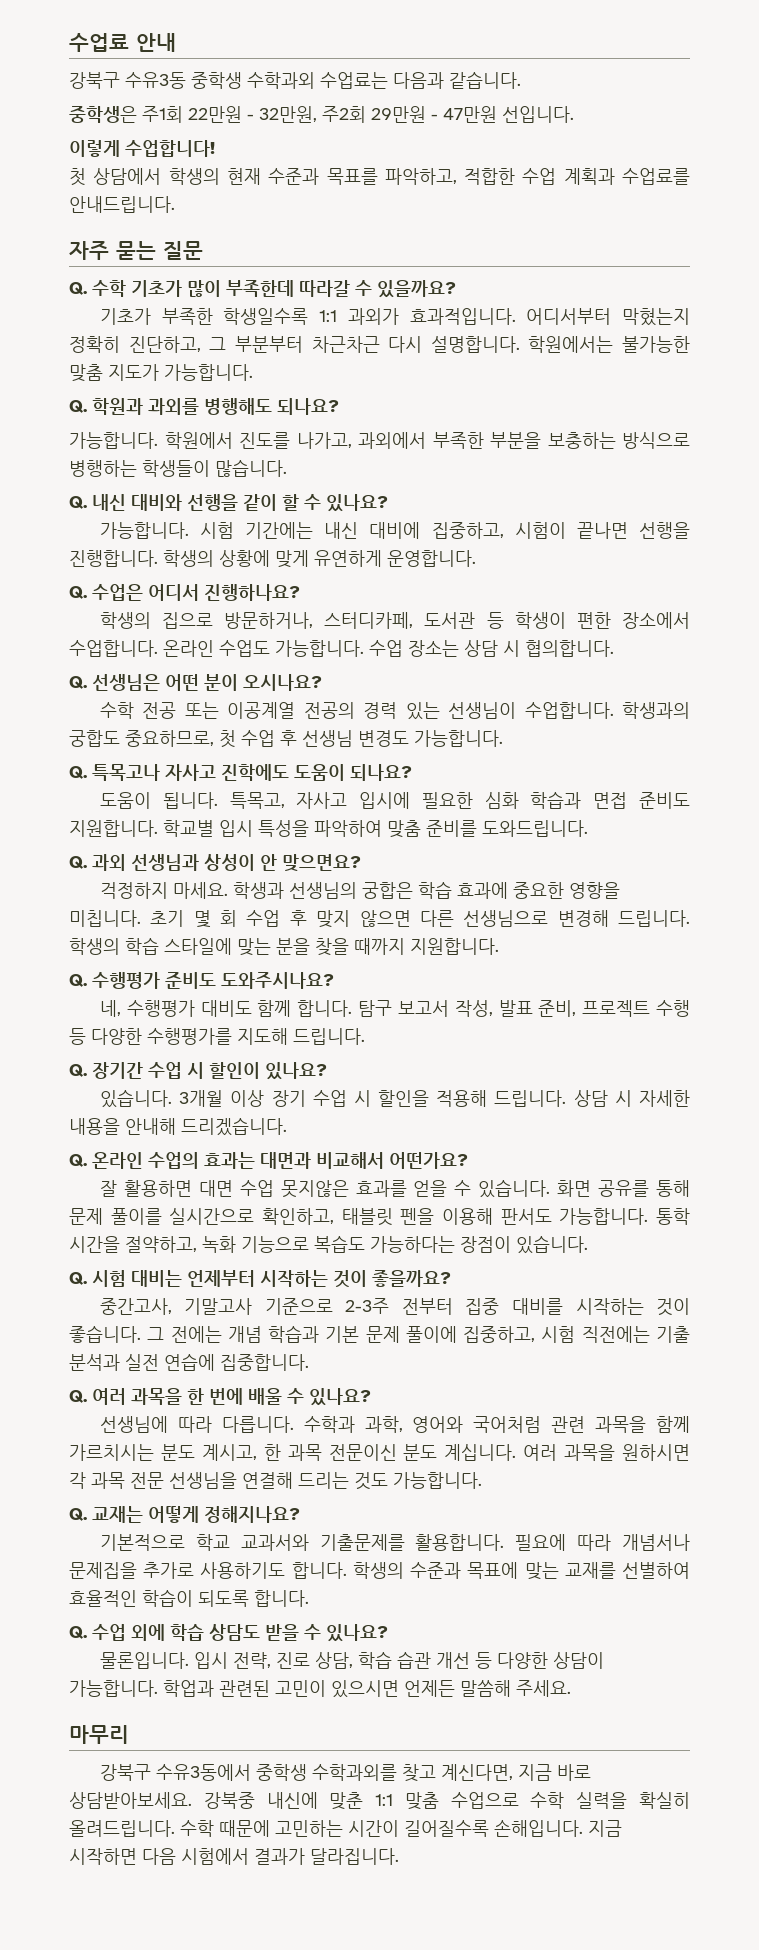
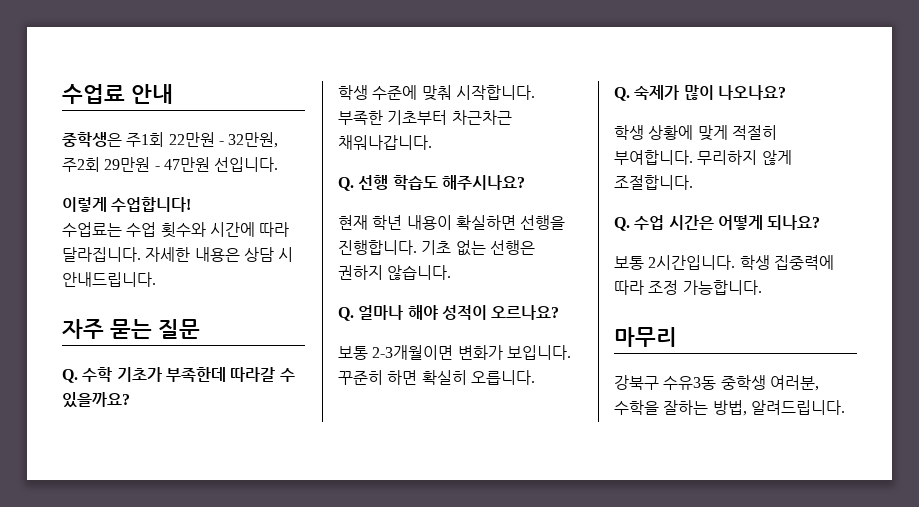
[69,71,521,89] // 강북구 수유3동 중학생 수학과외 수업료는 다음과 같습니다. -> (173, 94) none
[69,168,690,186] 첫 상담에서 학생의 현재 수준과 목표를 파악하고, 적합한 수업 계획과 수업료를 -> [62,222,290,238] [62,247,294,262] 수업료는 수업 횟수와 시간에 따라 달라집니다. 자세한 내용은 상담 시
[187,280,221,298] 많이 -> (162, 374) none
[99,308,690,326] [69,336,690,353] [69,364,253,382] [69,398,339,415] [69,432,690,449] [69,459,287,477] [69,494,388,512] [99,522,691,539] [69,550,476,568] [69,584,300,601] [99,612,691,629] [69,640,614,657] [69,674,322,691] [99,702,691,720] [69,730,503,748] [69,764,412,781] [99,791,690,809] [69,820,588,838] [69,854,361,872] [99,881,620,899] [69,910,691,928] [69,937,499,956] [69,972,334,989] [99,1000,690,1017] [69,1028,365,1045] [69,1062,327,1080] [99,1089,691,1108] [69,1117,287,1136] [69,1152,468,1169] [99,1179,690,1198] [69,1208,691,1226] [69,1235,588,1254] [69,1270,451,1288] [99,1298,691,1316] [69,1325,690,1343] [69,1353,309,1371] [69,1388,371,1406] [99,1416,690,1433] [69,1444,690,1461] [69,1472,482,1490] [69,1506,300,1523] [99,1534,690,1551] [69,1562,690,1580] [69,1589,309,1607] [69,1624,388,1642] [99,1651,604,1669] [69,1680,571,1698] [69,1725,129,1744] [99,1764,591,1782] [69,1792,690,1810] [69,1819,622,1837] [69,1848,399,1865] 기초가 부족한 학생일수록 1:1 과외가 효과적입니다. 어디서부터 막혔는지 정확히 진단하고, 그 부분부터 차근차근 다시 설명합니다. 학원에서는 불가능한 맞춤 지도가 가능합니다. // Q. 학원과 과외를 병행해도 되나요? // 가능합니다. 학원에서 진도를 나가고, 과외에서 부족한 부분을 보충하는 방식으로 병행하는 학생들이 많습니다. // Q. 내신 대비와 선행을 같이 할 수 있나요? // 가능합니다. 시험 기간에는 내신 대비에 집중하고, 시험이 끝나면 선행을 진행합니다. 학생의 상황에 맞게 유연하게 운영합니다. // Q. 수업은 어디서 진행하나요? // 학생의 집으로 방문하거나, 스터디카페, 도서관 등 학생이 편한 장소에서 수업합니다. 온라인 수업도 가능합니다. 수업 장소는 상담 시 협의합니다. // Q. 선생님은 어떤 분이 오시나요? // 수학 전공 또는 이공계열 전공의 경력 있는 선생님이 수업합니다. 학생과의 궁합도 중요하므로, 첫 수업 후 선생님 변경도 가능합니다. // Q. 특목고나 자사고 진학에도 도움이 되나요? // 도움이 됩니다. 특목고, 자사고 입시에 필요한 심화 학습과 면접 준비도 지원합니다. 학교별 입시 특성을 파악하여 맞춤 준비를 도와드립니다. // Q. 과외 선생님과 상성이 안 맞으면요? // 걱정하지 마세요. 학생과 선생님의 궁합은 학습 효과에 중요한 영향을 미칩니다. 초기 몇 회 수업 후 맞지 않으면 다른 선생님으로 변경해 드립니다. 학생의 학습 스타일에 맞는 분을 찾을 때까지 지원합니다. // Q. 수행평가 준비도 도와주시나요? // 네, 수행평가 대비도 함께 합니다. 탐구 보고서 작성, 발표 준비, 프로젝트 수행 등 다양한 수행평가를 지도해 드립니다. // Q. 장기간 수업 시 할인이 있나요? // 있습니다. 3개월 이상 장기 수업 시 할인을 적용해 드립니다. 상담 시 자세한 내용을 안내해 드리겠습니다. // Q. 온라인 수업의 효과는 대면과 비교해서 어떤가요? // 잘 활용하면 대면 수업 못지않은 효과를 얻을 수 있습니다. 화면 공유를 통해 문제 풀이를 실시간으로 확인하고, 태블릿 펜을 이용해 판서도 가능합니다. 통학 시간을 절약하고, 녹화 기능으로 복습도 가능하다는 장점이 있습니다. // Q. 시험 대비는 언제부터 시작하는 것이 좋을까요? // 중간고사, 기말고사 기준으로 2-3주 전부터 집중 대비를 시작하는 것이 좋습니다. 그 전에는 개념 학습과 기본 문제 풀이에 집중하고, 시험 직전에는 기출 분석과 실전 연습에 집중합니다. // Q. 여러 과목을 한 번에 배울 수 있나요? // 선생님에 따라 다릅니다. 수학과 과학, 영어와 국어처럼 관련 과목을 함께 가르치시는 분도 계시고, 한 과목 전문이신 분도 계십니다. 여러 과목을 원하시면 각 과목 전문 선생님을 연결해 드리는 것도 가능합니다. // Q. 교재는 어떻게 정해지나요? // 기본적으로 학교 교과서와 기출문제를 활용합니다. 필요에 따라 개념서나 문제집을 추가로 사용하기도 합니다. 학생의 수준과 목표에 맞는 교재를 선별하여 효율적인 학습이 되도록 합니다. // Q. 수업 외에 학습 상담도 받을 수 있나요? // 물론입니다. 입시 전략, 진로 상담, 학습 습관 개선 등 다양한 상담이 가능합니다. 학업과 관련된 고민이 있으시면 언제든 말씀해 주세요. // 마무리 // 강북구 수유3동에서 중학생 수학과외를 찾고 계신다면, 지금 바로 상담받아보세요. 강북중 내신에 맞춘 1:1 맞춤 수업으로 수학 실력을 확실히 올려드립니다. 수학 때문에 고민하는 시간이 길어질수록 손해입니다. 지금 시작하면 다음 시험에서 결과가 달라집니다. -> [338,85,535,101] [338,110,512,125] [338,135,432,150] [338,175,525,191] [338,215,566,230] [338,240,535,256] [338,265,452,280] [338,305,560,321] [338,345,571,360] [338,370,535,385] [614,85,786,101] [614,125,777,141] [614,150,792,165] [614,175,693,190] [614,215,821,231] [614,255,834,270] [614,280,762,295] [614,327,677,347] [614,375,819,391] [614,400,845,416] 학생 수준에 맞춰 시작합니다. 부족한 기초부터 차근차근 채워나갑니다. // Q. 선행 학습도 해주시나요? // 현재 학년 내용이 확실하면 선행을 진행합니다. 기초 없는 선행은 권하지 않습니다. // Q. 얼마나 해야 성적이 오르나요? // 보통 2-3개월이면 변화가 보입니다. 꾸준히 하면 확실히 오릅니다. // Q. 숙제가 많이 나오나요? // 학생 상황에 맞게 적절히 부여합니다. 무리하지 않게 조절합니다. // Q. 수업 시간은 어떻게 되나요? // 보통 2시간입니다. 학생 집중력에 따라 조정 가능합니다. // 마무리 // 강북구 수유3동 중학생 여러분, 수학을 잘하는 방법, 알려드립니다.

